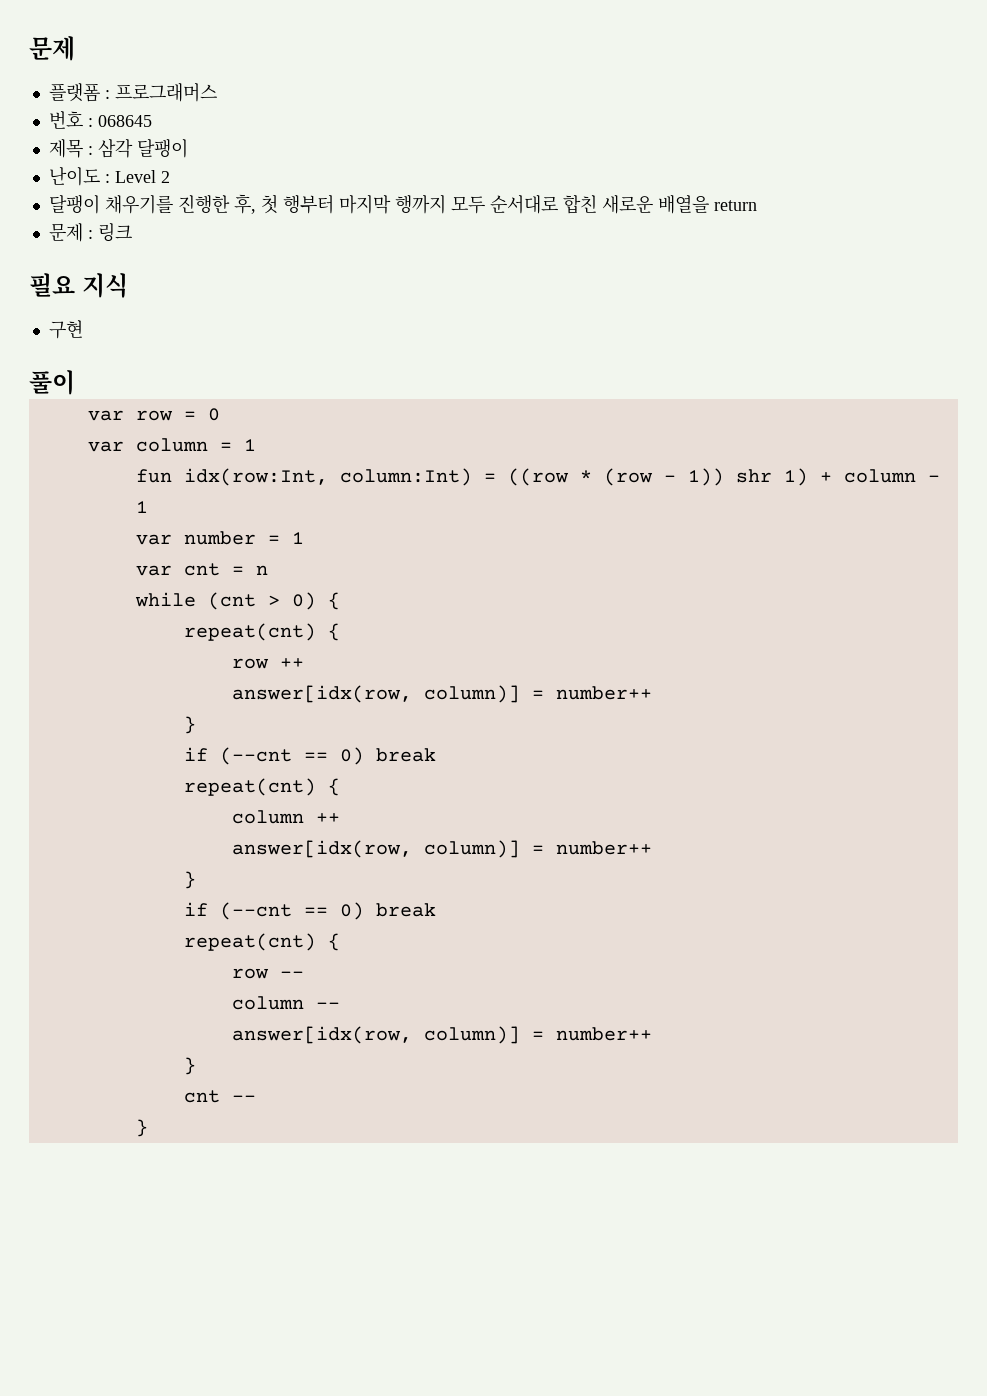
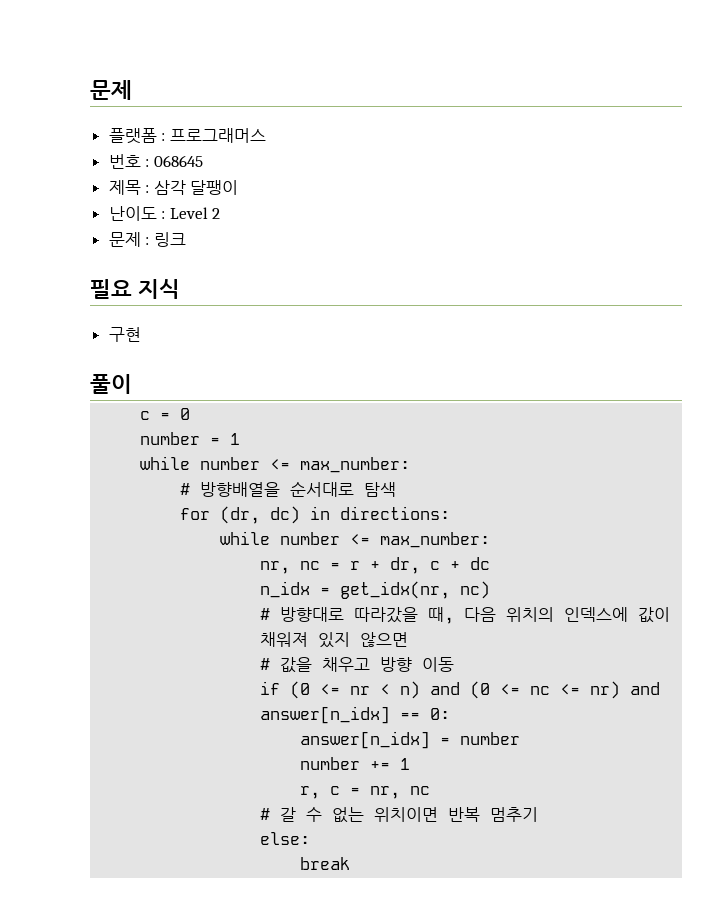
[48,194,757,214] // 달팽이 채우기를 진행한 후, 첫 행부터 마지막 행까지 모두 순서대로 합친 새로운 배열을 return -> (221, 213) none
[87,410,173,421] var row -> [140,411,151,420] c
[87,438,256,452] [135,468,940,486] [135,501,148,513] [135,531,304,545] [135,563,268,576] [134,592,340,610] [183,623,340,641] [231,657,304,669] [231,685,652,703] [183,716,196,734] [183,747,436,765] [183,778,340,796] [231,810,340,824] [231,840,652,858] [183,871,196,889] [183,902,436,920] [183,933,340,951] [231,968,304,979] [231,996,340,1010] [231,1026,652,1044] [183,1057,196,1075] [183,1090,256,1103] [135,1119,148,1137] var column = 1 // fun idx(row:Int, column:Int) = ((row * (row - 1)) shr 1) + column - 1 // var number = 1 // var cnt = n // while (cnt > 0) { // repeat(cnt) { // row ++ // answer[idx(row, column)] = number++ // } // if (--cnt == 0) break // repeat(cnt) { // column ++ // answer[idx(row, column)] = number++ // } // if (--cnt == 0) break // repeat(cnt) { // row -- // column -- // answer[idx(row, column)] = number++ // } // cnt -- // } -> [140,432,241,445] [140,456,411,473] [180,481,397,497] [180,506,451,524] [220,531,491,548] [260,557,491,574] [260,581,491,599] [260,607,671,624] [260,632,409,648] [260,657,455,673] [260,681,661,699] [260,706,451,724] [300,731,521,749] [300,757,411,770] [300,786,431,799] [260,807,539,823] [260,832,311,845] [300,857,351,870] number = 1 // while number <= max_number: // # 방향배열을 순서대로 탐색 // for (dr, dc) in directions: // while number <= max_number: // nr, nc = r + dr, c + dc // n_idx = get_idx(nr, nc) // # 방향대로 따라갔을 때, 다음 위치의 인덱스에 값이 채워져 있지 않으면 // # 값을 채우고 방향 이동 // if (0 <= nr < n) and (0 <= nc <= nr) and answer[n_idx] == 0: // answer[n_idx] = number // number += 1 // r, c = nr, nc // # 갈 수 없는 위치이면 반복 멈추기 // else: // break

